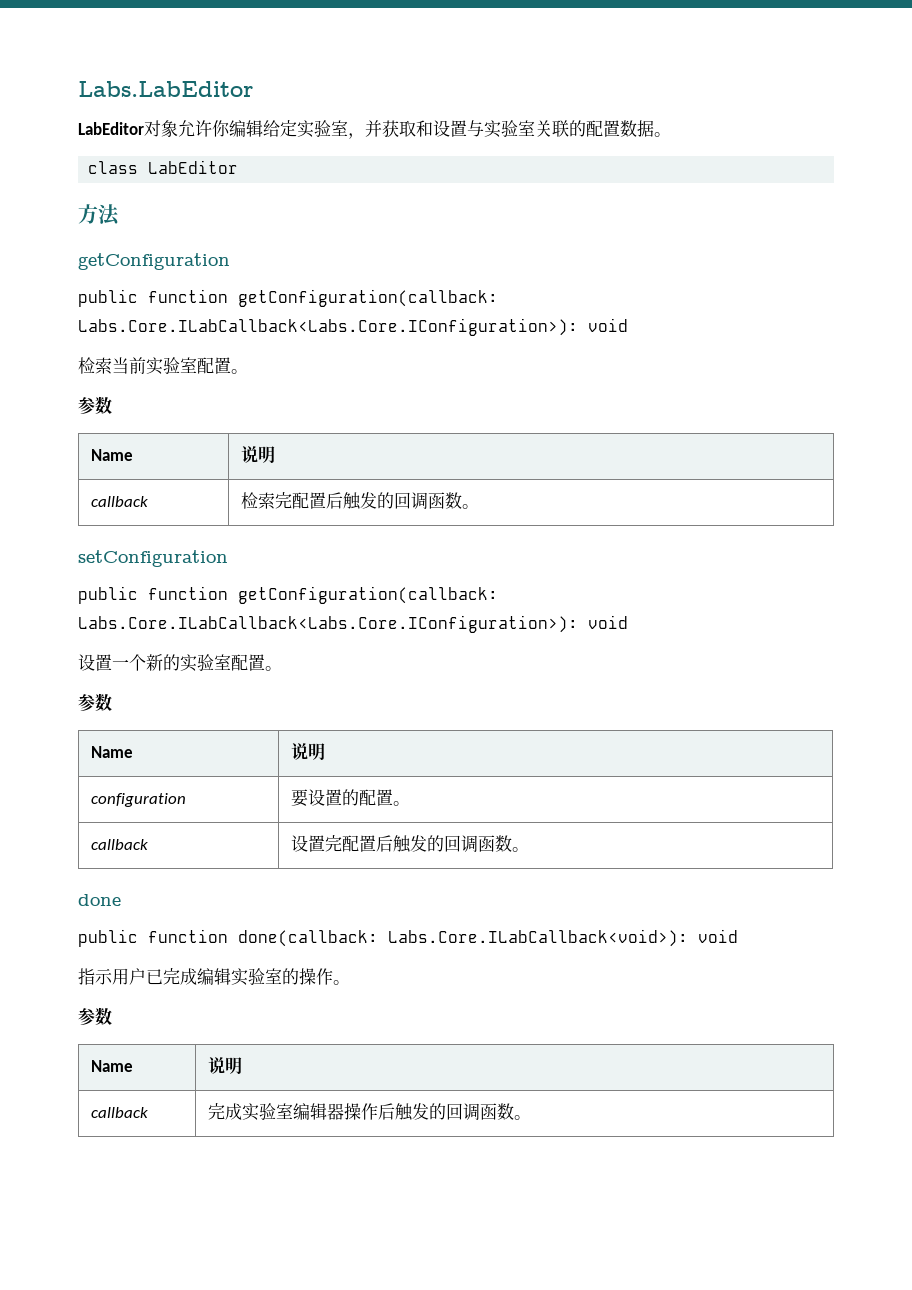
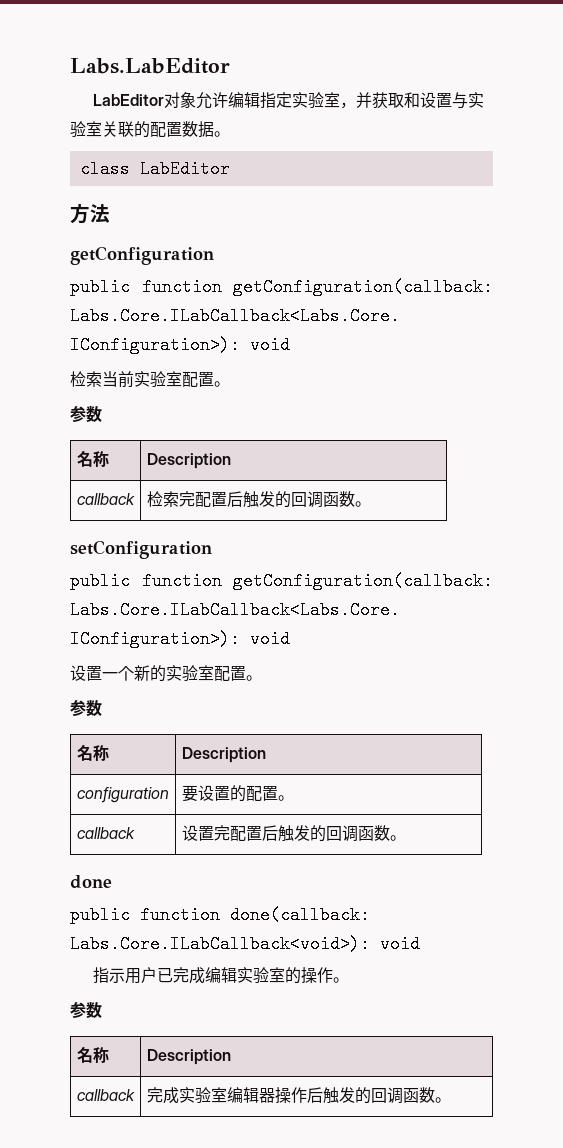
[212,120,280,137] 你编辑给 -> [228,92,277,109] 编辑指
[90,449,133,461] [240,446,275,463] Name | 说明 -> [76,451,109,467] [146,453,231,469] 名称 | Description
[90,746,133,758] [290,743,325,760] Name | 说明 -> [76,745,109,761] [181,747,266,763] 名称 | Description
[90,1060,133,1072] [207,1057,242,1074] Name | 说明 -> [76,1047,109,1063] [146,1049,231,1065] 名称 | Description

